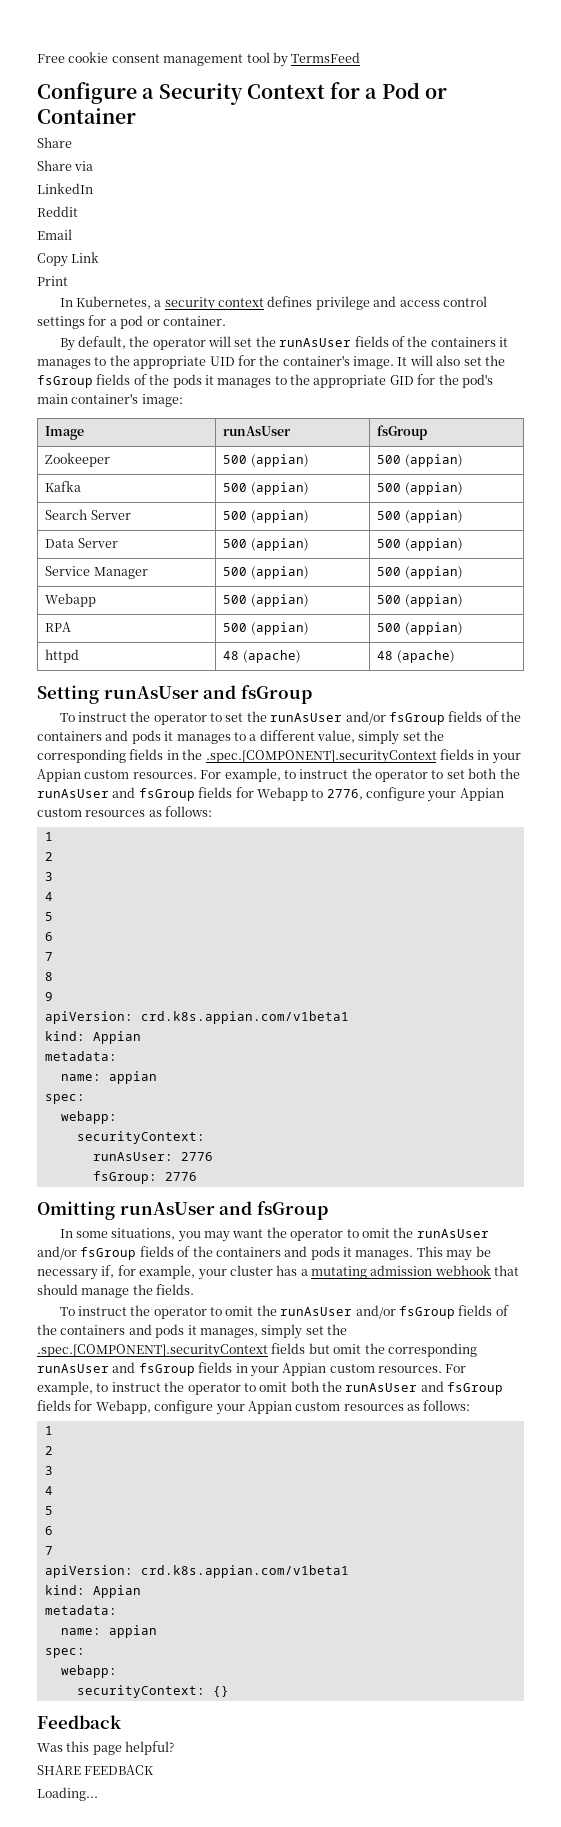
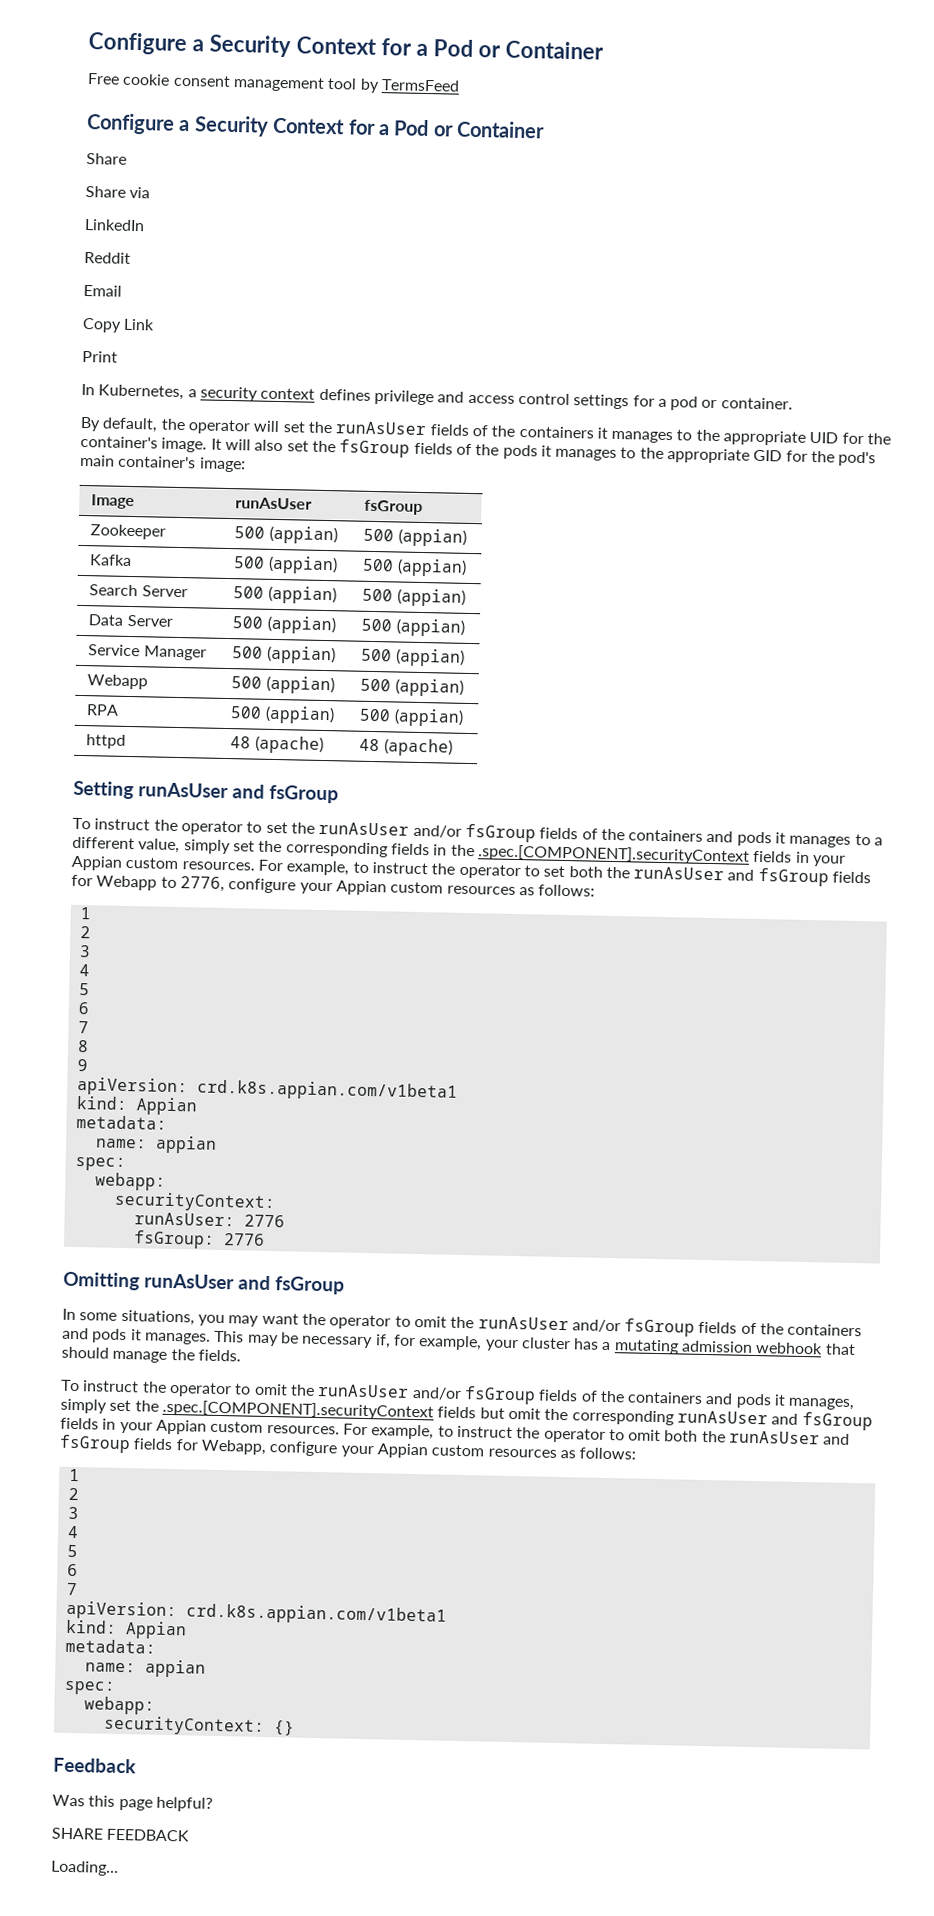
(37, 58) none -> [88,32,604,60] Configure a Security Context for a Pod or Container //

